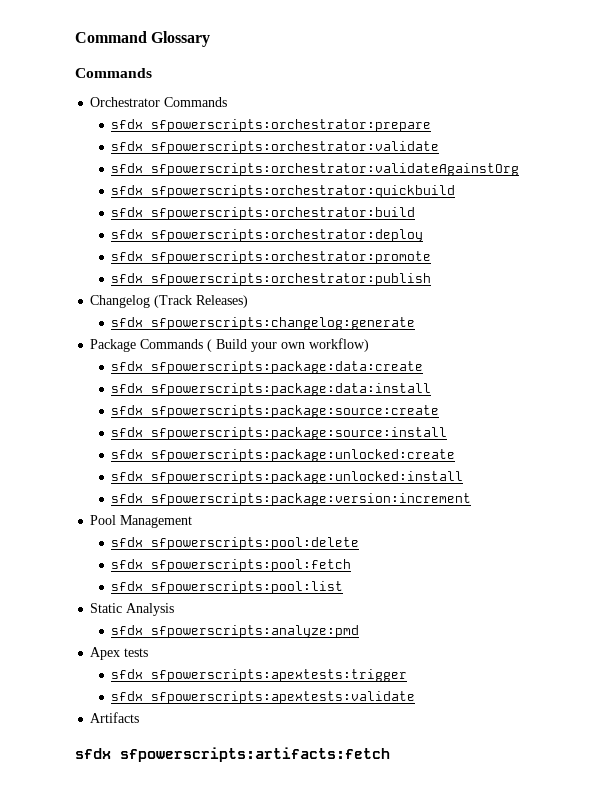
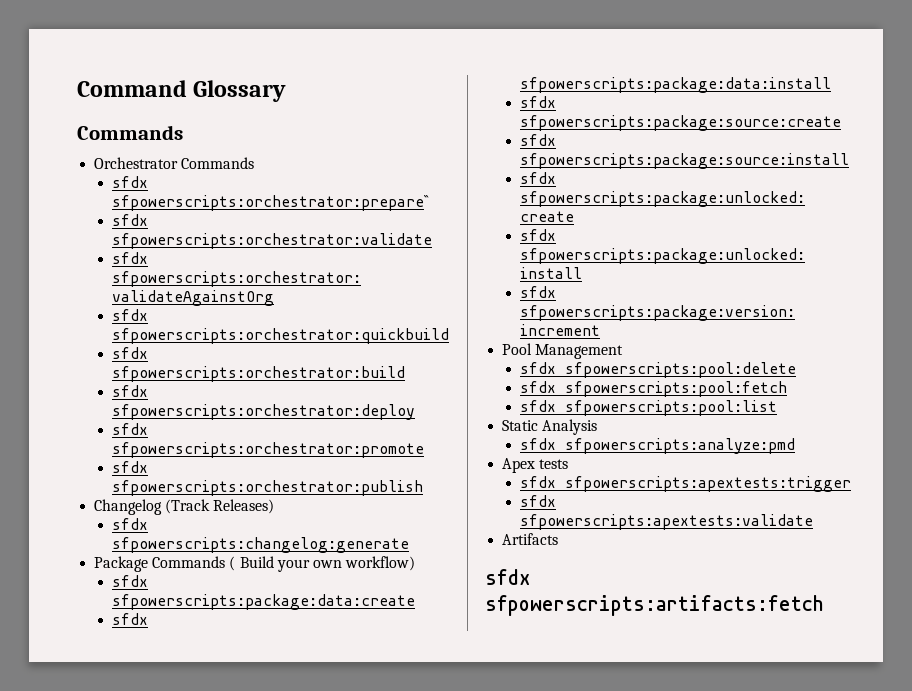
[151,119,432,132] sfpowerscripts:orchestrator:prepare -> [111,195,429,211] sfpowerscripts:orchestrator:prepare``

